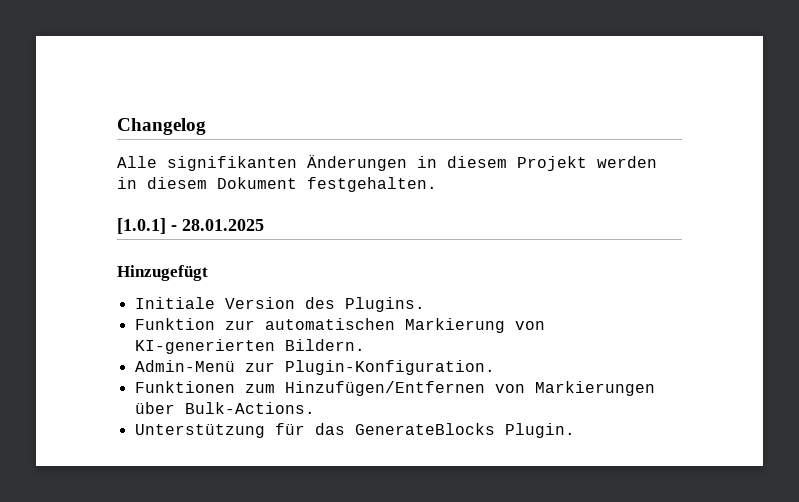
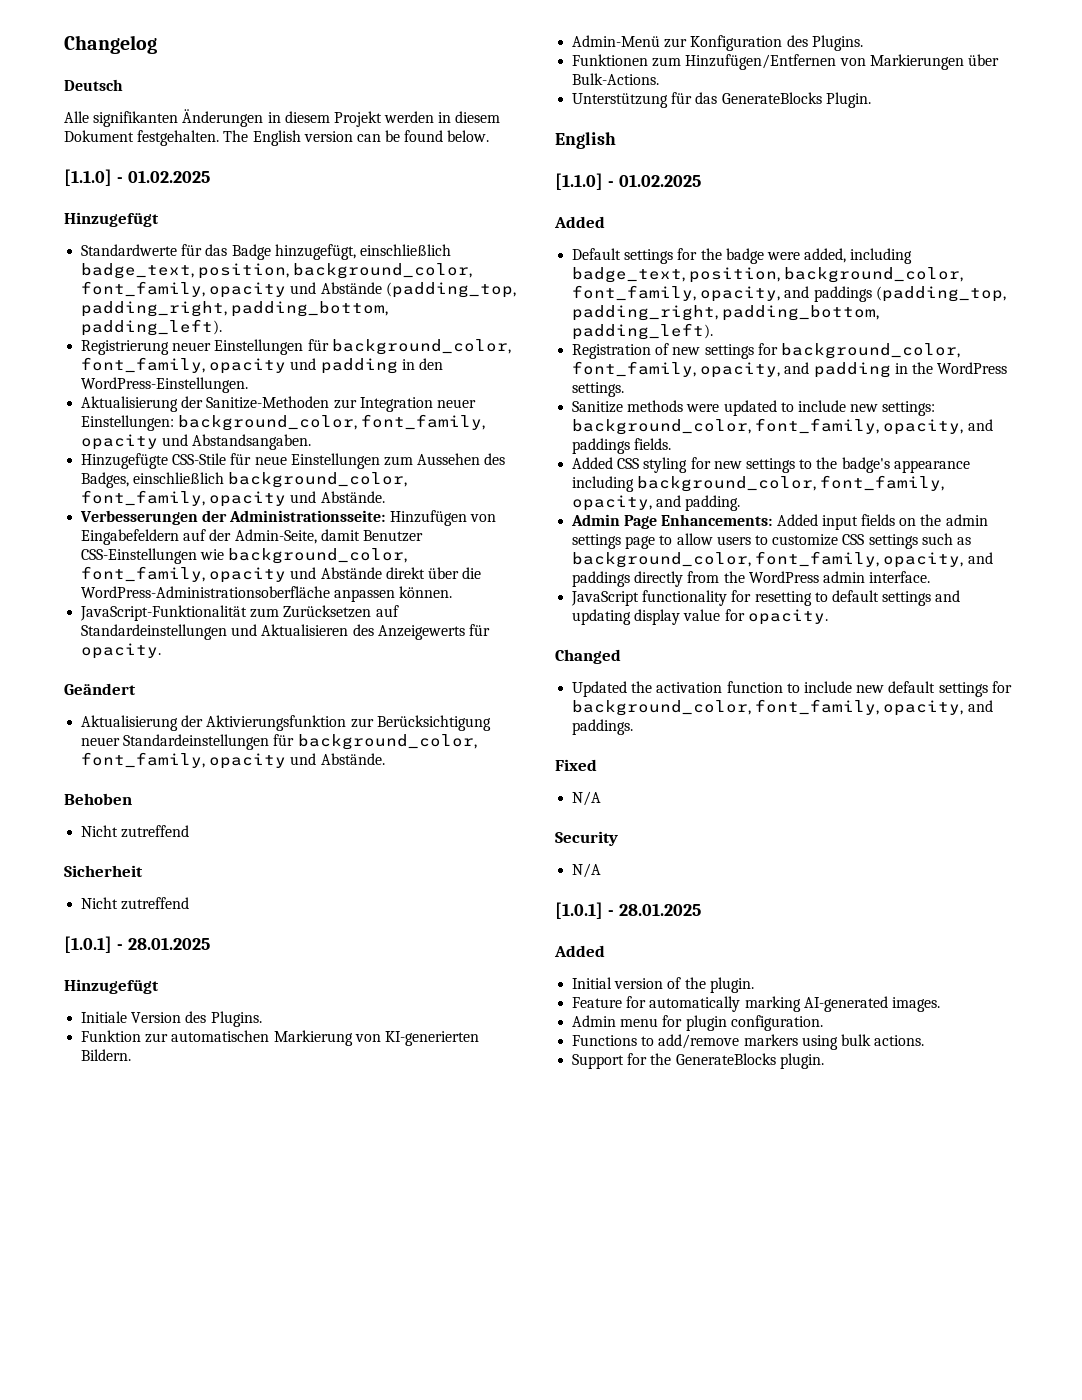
(206, 126) none -> [64,79,123,91] // Deutsch
(437, 184) none -> [223,130,490,146] [64,169,210,186] [64,212,159,227] [81,244,451,260] [81,263,473,279] [81,281,516,298] [81,301,389,317] [81,319,223,336] [81,339,511,355] [81,357,443,374] [81,377,249,393] [81,396,476,412] [81,414,486,431] [81,434,312,450] [81,453,506,469] [81,472,408,488] [81,490,385,507] [80,510,496,526] [81,529,423,545] [81,548,408,564] [81,566,482,583] [81,586,453,602] [80,605,399,621] [81,624,490,640] [81,643,162,659] [64,683,136,695] [81,715,491,731] [81,734,477,750] [81,752,385,769] [64,793,132,805] [81,825,190,838] [64,865,143,877] [81,897,190,910] The English version can be found below. // [1.1.0] - 01.02.2025 // Hinzugefügt // Standardwerte für das Badge hinzugefügt, einschließlich badge_text, position, background_color, font_family, opacity und Abstände (padding_top, padding_right, padding_bottom, padding_left). // Registrierung neuer Einstellungen für background_color, font_family, opacity und padding in den WordPress-Einstellungen. // Aktualisierung der Sanitize-Methoden zur Integration neuer Einstellungen: background_color, font_family, opacity und Abstandsangaben. // Hinzugefügte CSS-Stile für neue Einstellungen zum Aussehen des Badges, einschließlich background_color, font_family, opacity und Abstände. // Verbesserungen der Administrationsseite: Hinzufügen von Eingabefeldern auf der Admin-Seite, damit Benutzer CSS-Einstellungen wie background_color, font_family, opacity und Abstände direkt über die WordPress-Administrationsoberfläche anpassen können. // JavaScript-Funktionalität zum Zurücksetzen auf Standardeinstellungen und Aktualisieren des Anzeigewerts für opacity. // Geändert // Aktualisierung der Aktivierungsfunktion zur Berücksichtigung neuer Standardeinstellungen für background_color, font_family, opacity und Abstände. // Behoben // Nicht zutreffend // Sicherheit // Nicht zutreffend
[284,360,495,375] Plugin-Konfiguration. -> [690,35,863,51] Konfiguration des Plugins.
(575, 430) none -> [555,132,616,149] [555,173,701,190] [554,216,605,228] [572,248,913,264] [572,267,964,283] [572,285,1006,302] [572,305,880,321] [572,323,714,340] [572,343,960,359] [572,361,1008,378] [572,382,625,397] [572,400,936,416] [572,418,993,435] [572,438,672,454] [572,457,970,473] [572,475,945,492] [572,495,741,511] [571,514,988,530] [572,533,971,549] [572,551,993,568] [572,571,931,587] [571,590,961,606] [572,609,828,625] [555,649,621,664] [572,681,1012,697] [572,699,993,716] [572,719,634,735] [555,759,597,771] [572,791,602,806] [555,831,618,846] [572,863,602,878] [555,902,701,919] [554,945,605,957] [572,977,754,993] [572,996,940,1012] [572,1015,823,1031] [572,1034,925,1050] [572,1053,824,1069] // English // [1.1.0] - 01.02.2025 // Added // Default settings for the badge were added, including badge_text, position, background_color, font_family, opacity, and paddings (padding_top, padding_right, padding_bottom, padding_left). // Registration of new settings for background_color, font_family, opacity, and padding in the WordPress settings. // Sanitize methods were updated to include new settings: background_color, font_family, opacity, and paddings fields. // Added CSS styling for new settings to the badge's appearance including background_color, font_family, opacity, and padding. // Admin Page Enhancements: Added input fields on the admin settings page to allow users to customize CSS settings such as background_color, font_family, opacity, and paddings directly from the WordPress admin interface. // JavaScript functionality for resetting to default settings and updating display value for opacity. // Changed // Updated the activation function to include new default settings for background_color, font_family, opacity, and paddings. // Fixed // N/A // Security // N/A // [1.0.1] - 28.01.2025 // Added // Initial version of the plugin. // Feature for automatically marking AI-generated images. // Admin menu for plugin configuration. // Functions to add/remove markers using bulk actions. // Support for the GenerateBlocks plugin.

